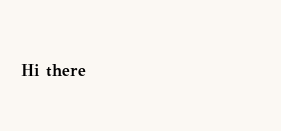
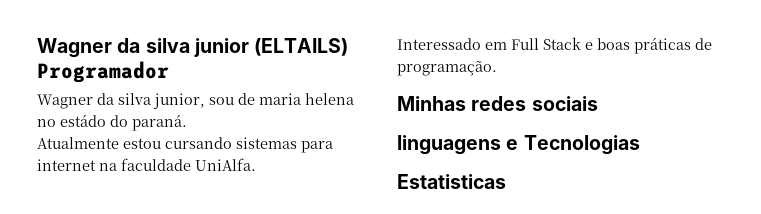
[21,64,86,77] Hi there -> [37,38,349,58] [37,61,169,83] [37,93,354,109] [37,114,187,131] [37,137,333,153] [37,158,256,171] [397,37,712,54] [397,60,497,76] [397,96,598,111] [397,135,640,155] [397,174,506,189] Wagner da silva junior (ELTAILS) Programador // Wagner da silva junior, sou de maria helena no estádo do paraná. // Atualmente estou cursando sistemas para internet na faculdade UniAlfa. // Interessado em Full Stack e boas práticas de programação. // Minhas redes sociais // linguagens e Tecnologias // Estatisticas

